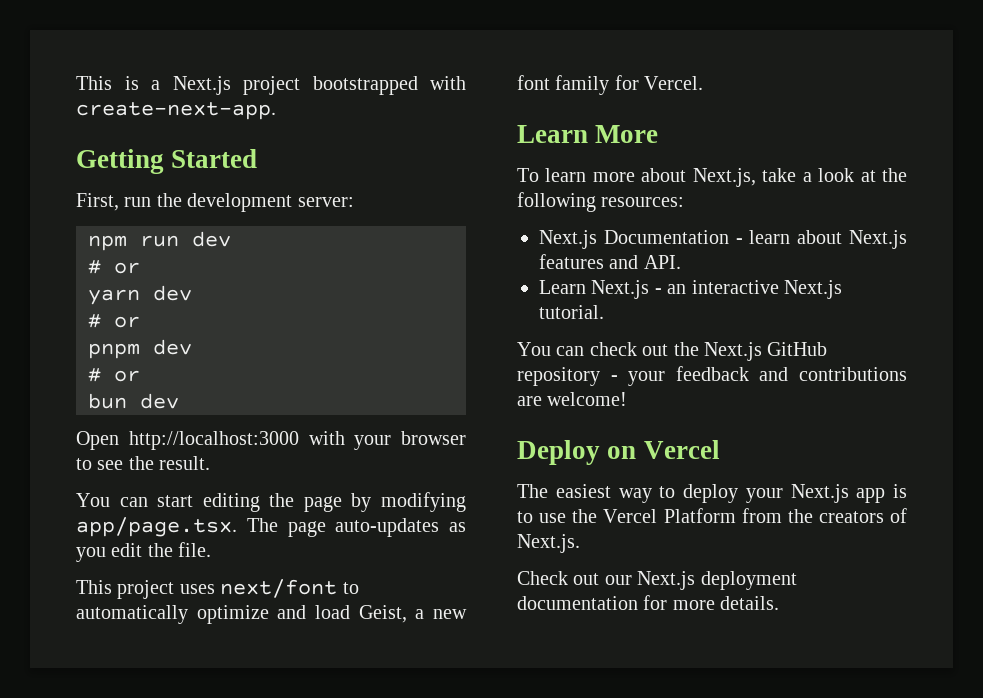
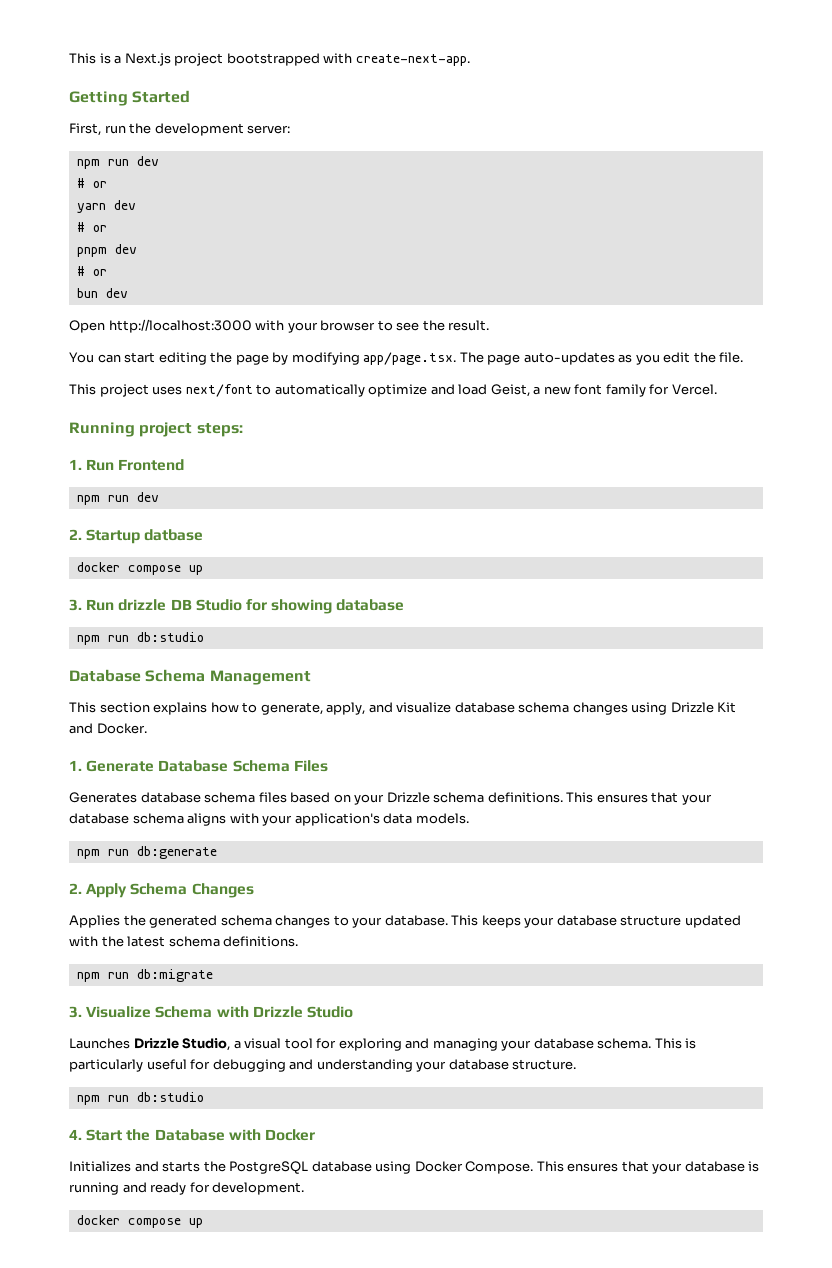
[517,125,659,143] [517,168,907,187] [517,192,685,212] [539,230,907,249] [539,254,681,269] [539,280,842,299] [539,305,604,319] [517,342,828,361] [517,366,907,386] [517,392,628,406] [517,440,720,465] [517,484,907,503] [517,508,907,523] [517,534,580,553] [517,571,797,590] [517,595,780,610] Learn More // To learn more about Next.js, take a look at the following resources: // Next.js Documentation - learn about Next.js features and API. // Learn Next.js - an interactive Next.js tutorial. // You can check out the Next.js GitHub repository - your feedback and contributions are welcome! // Deploy on Vercel // The easiest way to deploy your Next.js app is to use the Vercel Platform from the creators of Next.js. // Check out our Next.js deployment documentation for more details. -> [69,422,243,437] [69,459,185,471] [76,492,159,505] [69,529,204,544] [76,562,203,575] [69,599,405,614] [76,632,204,645] [69,669,311,685] [69,702,737,715] [69,723,147,734] [69,760,328,772] [69,792,712,805] [69,813,469,826] [76,846,217,859] [69,883,254,898] [69,915,741,928] [69,936,299,947] [76,969,213,982] [69,1006,353,1018] [69,1038,697,1051] [69,1059,577,1072] [76,1092,204,1105] [69,1129,315,1141] [69,1161,760,1174] [69,1182,305,1195] [76,1215,203,1228] Running project steps: // 1. Run Frontend // npm run dev // 2. Startup datbase // docker compose up // 3. Run drizzle DB Studio for showing database // npm run db:studio // Database Schema Management // This section explains how to generate, apply, and visualize database schema changes using Drizzle Kit and Docker. // 1. Generate Database Schema Files // Generates database schema files based on your Drizzle schema definitions. This ensures that your database schema aligns with your application's data models. // npm run db:generate // 2. Apply Schema Changes // Applies the generated schema changes to your database. This keeps your database structure updated with the latest schema definitions. // npm run db:migrate // 3. Visualize Schema with Drizzle Studio // Launches Drizzle Studio, a visual tool for exploring and managing your database schema. This is particularly useful for debugging and understanding your database structure. // npm run db:studio // 4. Start the Database with Docker // Initializes and starts the PostgreSQL database using Docker Compose. This ensures that your database is running and ready for development. // docker compose up

